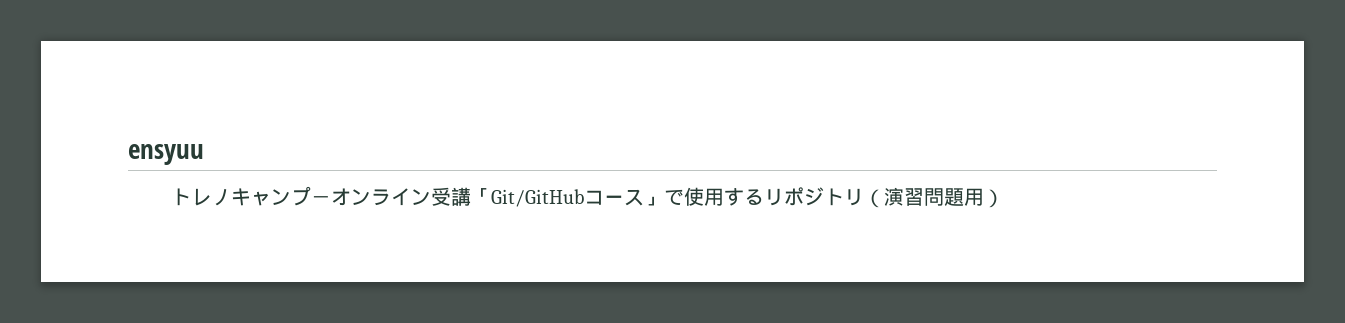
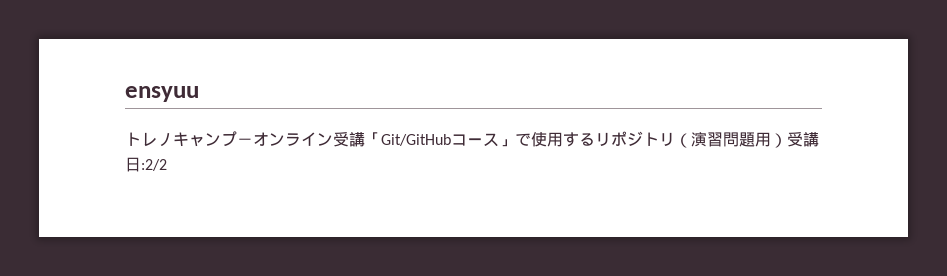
(1004, 198) none -> [787,132,819,147] [125,157,167,172] 受講日:2/2

